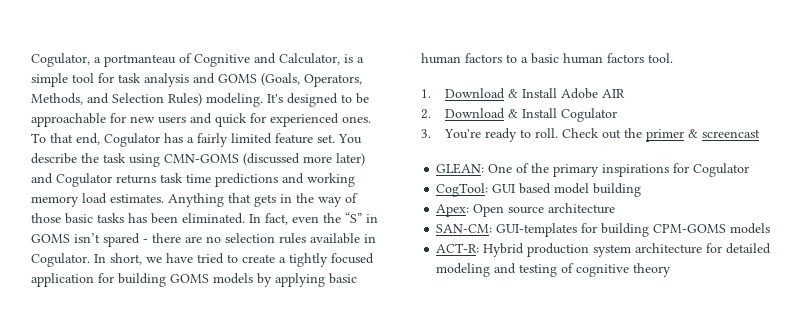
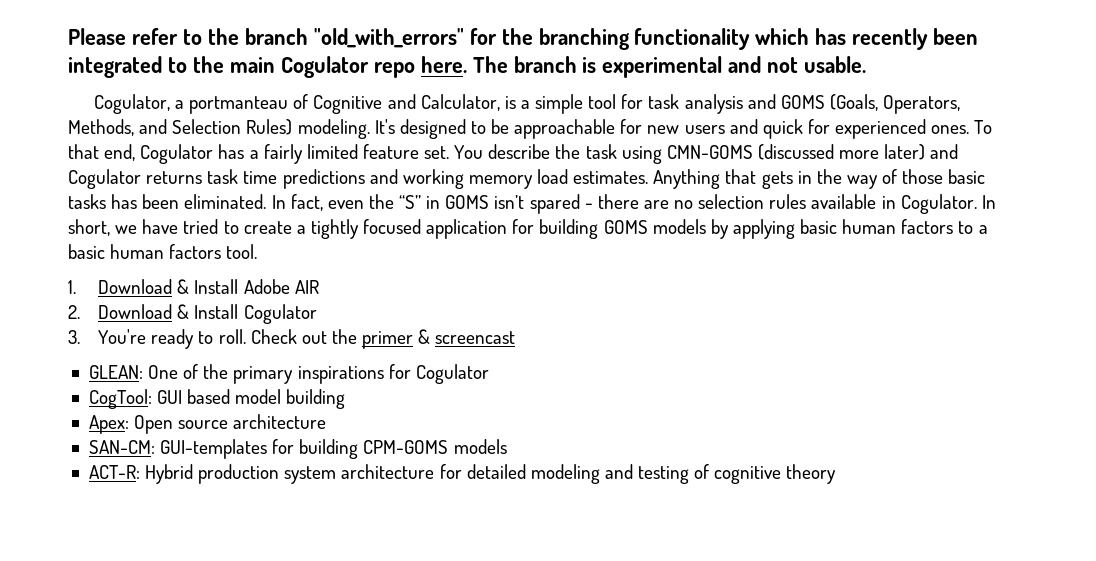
(31, 60) none -> [68,28,979,50] [68,56,867,78] Please refer to the branch "old_with_errors" for the branching functionality which has recently been integrated to the main Cogulator repo here. The branch is experimental and not usable. //

